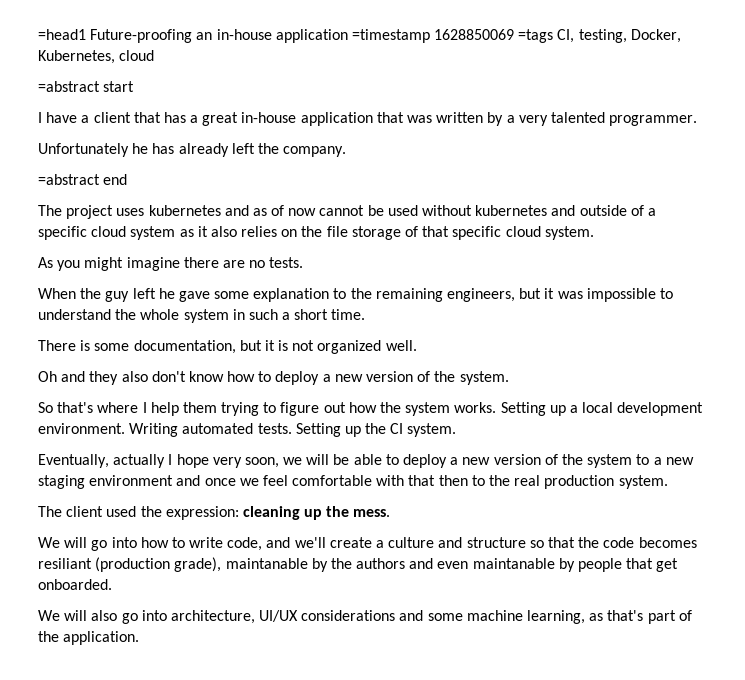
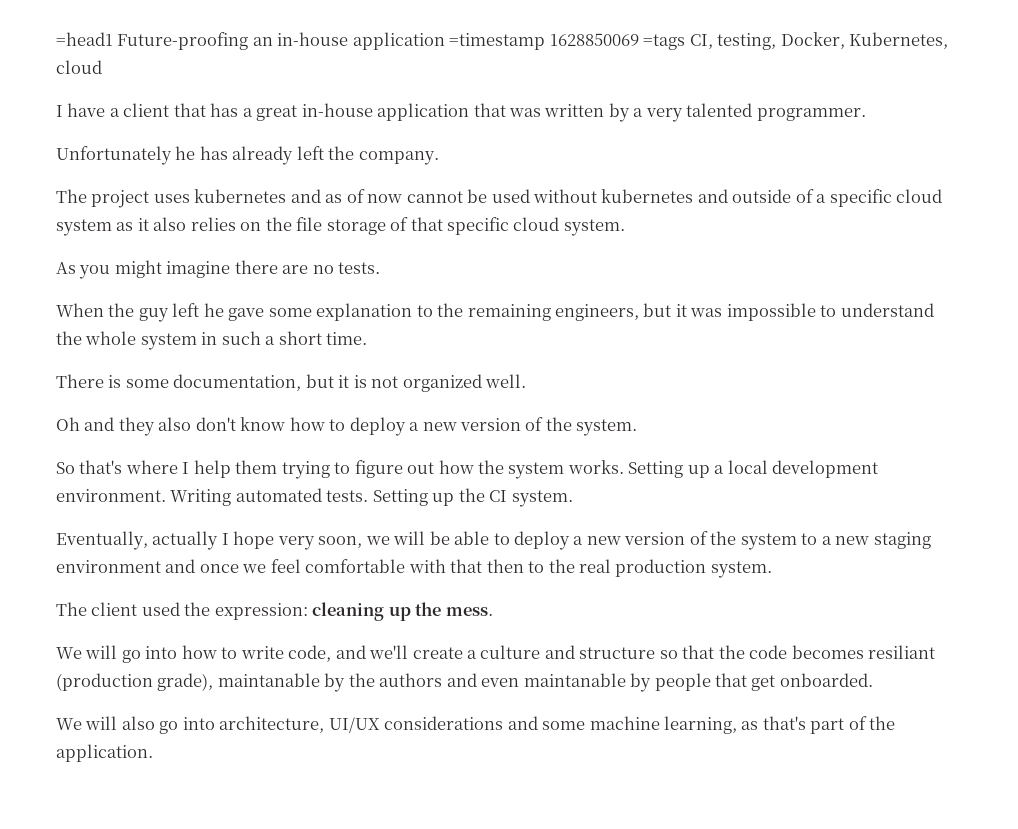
[38,81,135,92] // =abstract start -> (102, 67) none
[38,174,128,185] // =abstract end -> (439, 158) none

